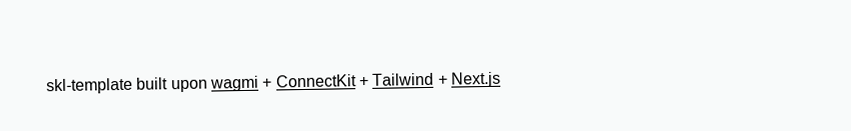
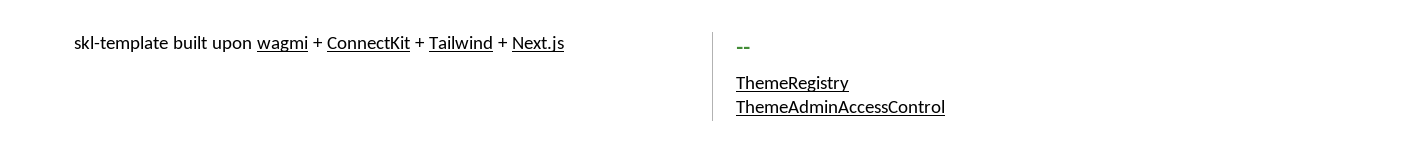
(501, 79) none -> [736,46,750,54] [736,76,849,92] [736,100,945,113] // -- // ThemeRegistry // ThemeAdminAccessControl

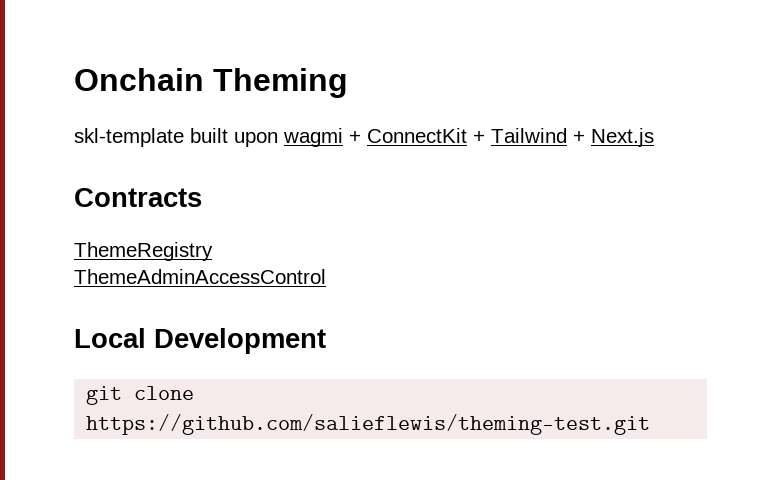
(74, 44) none -> [74,68,348,98] Onchain Theming //
[736,46,750,54] -- -> [74,188,202,207] Contracts
(945, 106) none -> [74,328,326,354] [86,386,195,405] [86,414,651,435] // Local Development // git clone https://github.com/salieflewis/theming-test.git

